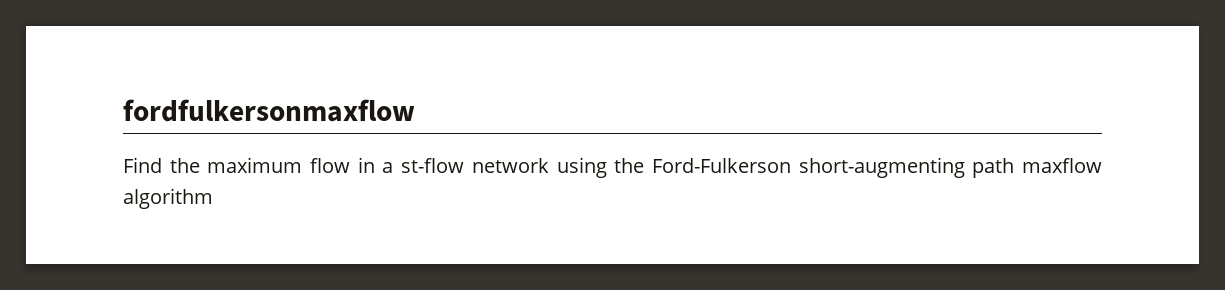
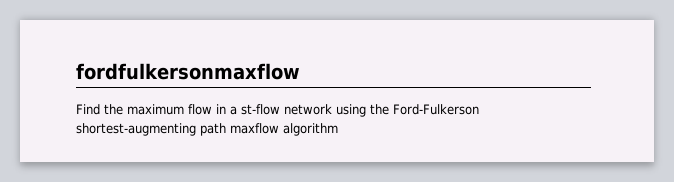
[798,157,965,178] short-augmenting -> [76,123,196,136] shortest-augmenting

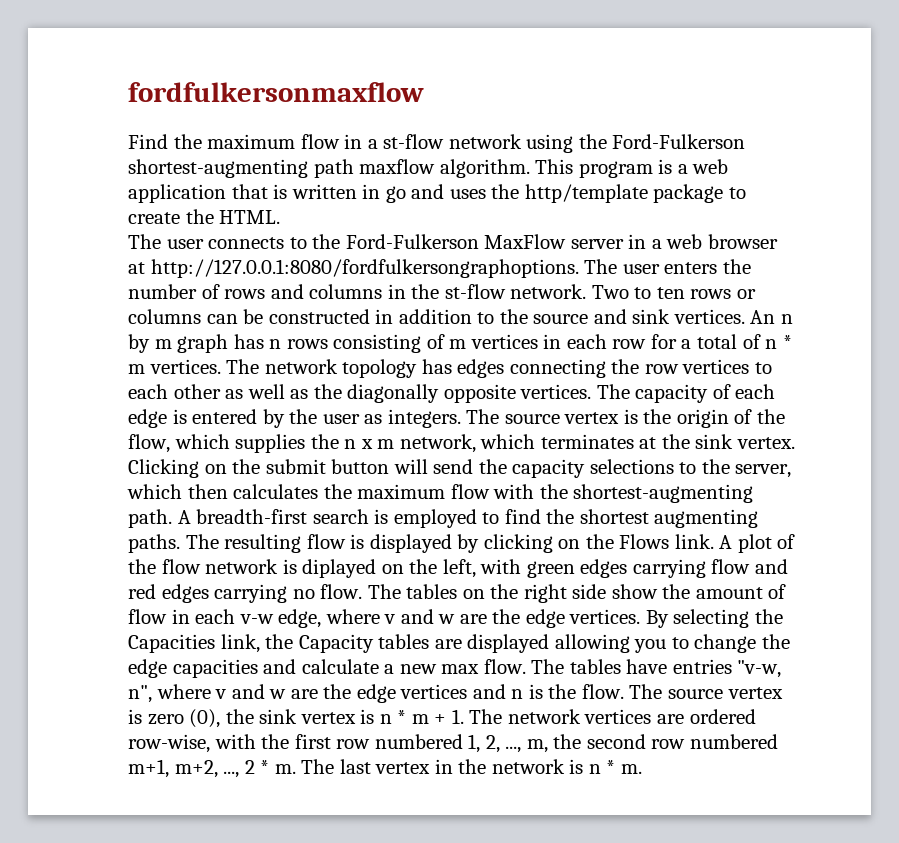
[283,123,338,136] algorithm -> [439,159,729,178] [128,184,746,203] [128,209,281,224] [128,234,778,249] [128,259,751,278] [128,284,756,299] [128,309,793,324] [128,334,792,353] [128,359,772,378] [128,384,776,403] [128,409,786,428] [128,434,795,453] [128,459,792,478] [127,484,754,503] [128,509,759,528] [128,534,796,553] [128,559,788,578] [128,584,787,603] [128,609,784,628] [128,634,790,653] [128,659,782,678] [128,684,783,703] [128,709,756,728] [128,734,778,753] [128,759,643,778] algorithm. This program is a web application that is written in go and uses the http/template package to create the HTML. // The user connects to the Ford-Fulkerson MaxFlow server in a web browser at http://127.0.0.1:8080/fordfulkersongraphoptions. The user enters the number of rows and columns in the st-flow network. Two to ten rows or columns can be constructed in addition to the source and sink vertices. An n by m graph has n rows consisting of m vertices in each row for a total of n * m vertices. The network topology has edges connecting the row vertices to each other as well as the diagonally opposite vertices. The capacity of each edge is entered by the user as integers. The source vertex is the origin of the flow, which supplies the n x m network, which terminates at the sink vertex. Clicking on the submit button will send the capacity selections to the server, which then calculates the maximum flow with the shortest-augmenting path. A breadth-first search is employed to find the shortest augmenting paths. The resulting flow is displayed by clicking on the Flows link. A plot of the flow network is diplayed on the left, with green edges carrying flow and red edges carrying no flow. The tables on the right side show the amount of flow in each v-w edge, where v and w are the edge vertices. By selecting the Capacities link, the Capacity tables are displayed allowing you to change the edge capacities and calculate a new max flow. The tables have entries "v-w, n", where v and w are the edge vertices and n is the flow. The source vertex is zero (0), the sink vertex is n * m + 1. The network vertices are ordered row-wise, with the first row numbered 1, 2, ..., m, the second row numbered m+1, m+2, ..., 2 * m. The last vertex in the network is n * m.

